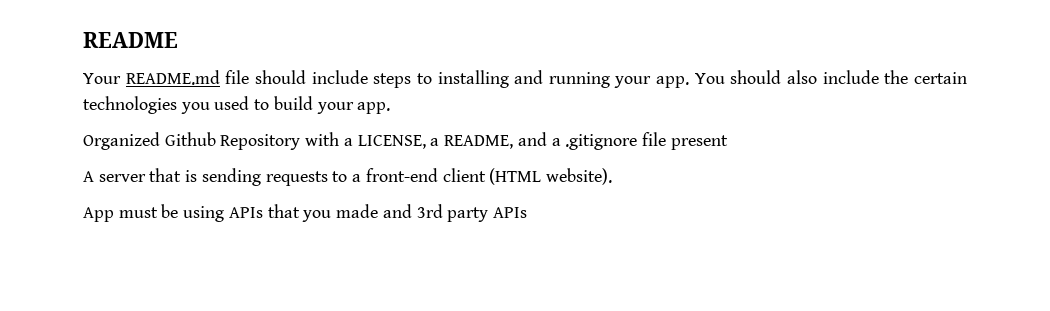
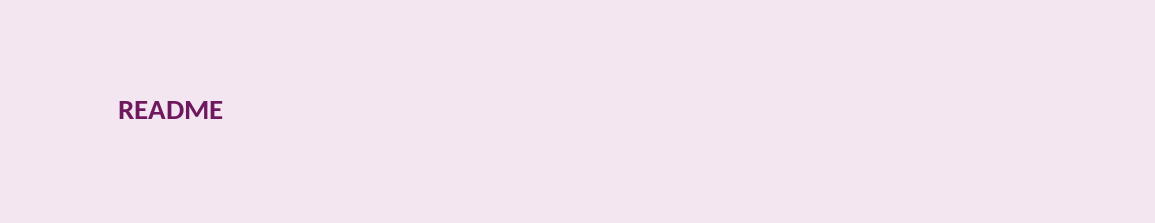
[83,70,967,88] [83,96,391,114] [83,132,728,150] [83,168,612,186] [83,204,527,222] // Your README.md file should include steps to installing and running your app. You should also include the certain technologies you used to build your app. // Organized Github Repository with a LICENSE, a README, and a .gitignore file present // A server that is sending requests to a front-end client (HTML website). // App must be using APIs that you made and 3rd party APIs -> (223, 110) none

